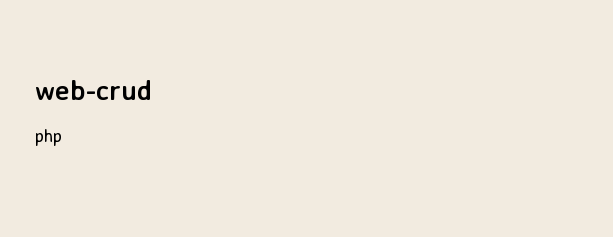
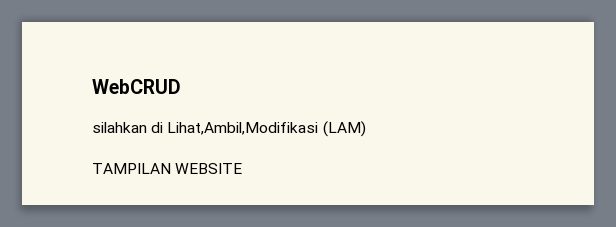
[35,80,152,100] [35,129,62,146] web-crud // php -> [92,79,181,94] [92,121,366,137] [92,163,243,174] WebCRUD // silahkan di Lihat,Ambil,Modifikasi (LAM) // TAMPILAN WEBSITE

